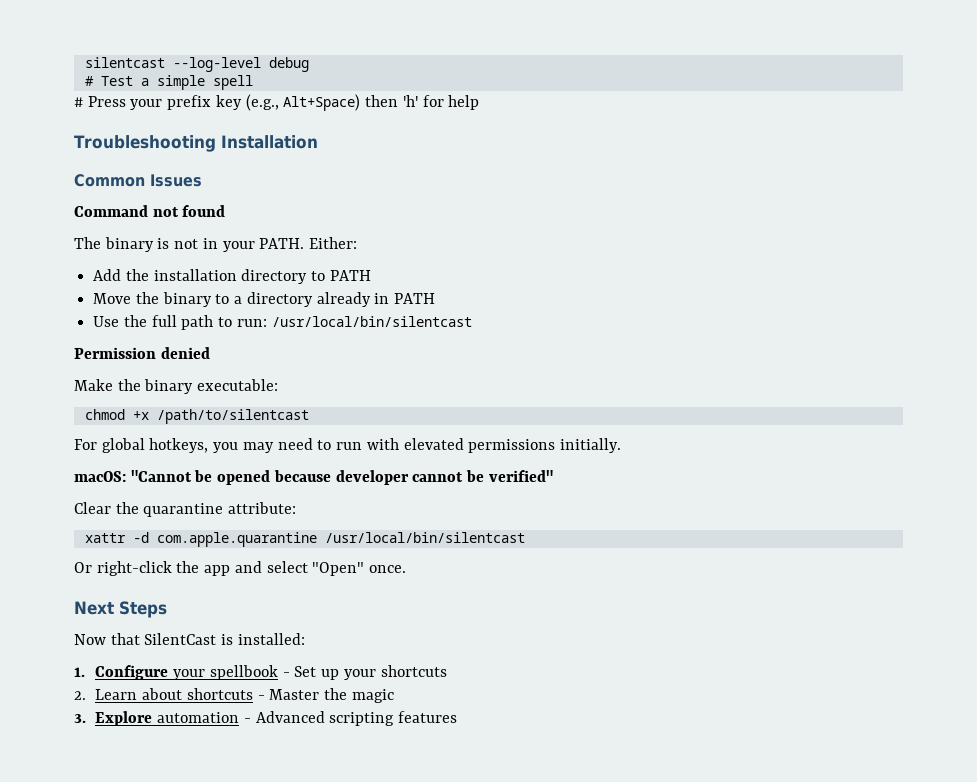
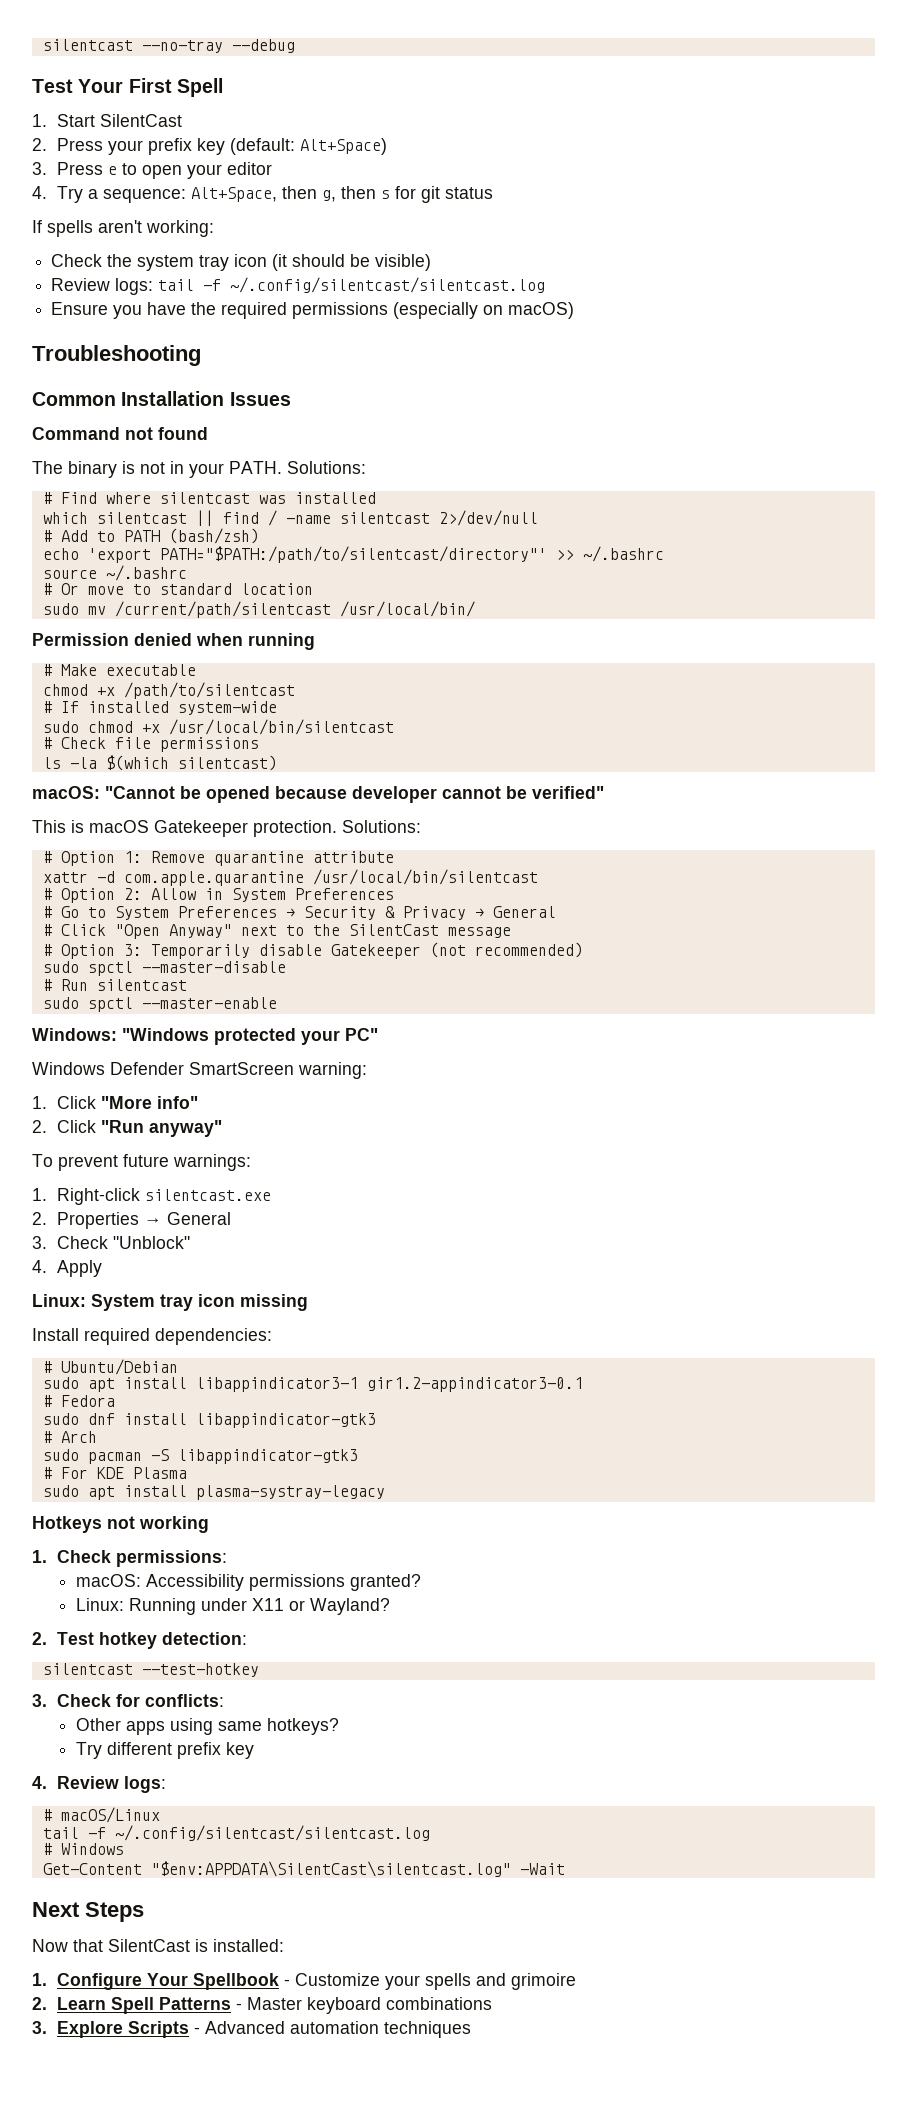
[84,57,309,72] [84,75,253,90] [74,97,83,107] silentcast --log-level debug // # Test a simple spell // # -> [42,39,295,53] [32,78,223,97] [32,114,182,127] [32,138,47,151] silentcast --no-tray --debug // Test Your First Spell // 1. Start SilentCast // 2.
[245,94,279,111] (e.g., -> [229,138,295,155] (default:
[365,95,480,110] then 'h' for help -> [32,162,272,179] [32,186,493,203] [32,220,214,237] [51,254,432,271] [51,277,546,295] [51,302,575,319] // 3. Press e to open your editor // 4. Try a sequence: Alt+Space, then g, then s for git status // If spells aren't working: // Check the system tray icon (it should be visible) // Review logs: tail -f ~/.config/silentcast/silentcast.log // Ensure you have the required permissions (especially on macOS)
[220,135,318,149] Installation -> (201, 355) none
(145, 180) none -> [121,391,225,406] Installation
[309,237,358,249] [93,269,371,284] [93,292,436,307] [93,315,472,330] [74,347,210,359] [74,379,279,394] [84,409,309,424] [74,438,621,453] Either: // Add the installation directory to PATH // Move the binary to a directory already in PATH // Use the full path to run: /usr/local/bin/silentcast // Permission denied // Make the binary executable: // chmod +x /path/to/silentcast // For global hotkeys, you may need to run with elevated permissions initially. -> [287,461,366,474] [42,492,376,504] [42,510,538,526] [42,528,259,544] [42,546,664,563] [42,565,187,581] [42,583,313,595] [42,601,475,618] [32,633,315,650] [42,664,196,676] [42,682,295,699] [42,701,277,715] [42,719,394,735] [42,737,259,752] [42,755,277,771] Solutions: // # Find where silentcast was installed // which silentcast || find / -name silentcast 2>/dev/null // # Add to PATH (bash/zsh) // echo 'export PATH="$PATH:/path/to/silentcast/directory"' >> ~/.bashrc // source ~/.bashrc // # Or move to standard location // sudo mv /current/path/silentcast /usr/local/bin/ // Permission denied when running // # Make executable // chmod +x /path/to/silentcast // # If installed system-wide // sudo chmod +x /usr/local/bin/silentcast // # Check file permissions // ls -la $(which silentcast)
[74,502,297,517] [84,532,525,547] [74,561,407,576] Clear the quarantine attribute: // xattr -d com.apple.quarantine /usr/local/bin/silentcast // Or right-click the app and select "Open" once. -> [32,820,421,837] [42,851,394,866] [42,869,538,886] [42,888,394,903] [42,906,556,920] [42,924,511,939] [42,942,583,959] [42,961,286,976] [42,979,187,991] [42,997,277,1012] [32,1028,378,1045] [32,1062,367,1079] [32,1096,198,1109] [32,1120,222,1137] [32,1154,251,1171] [32,1188,271,1205] [32,1212,231,1229] [32,1236,190,1249] [32,1260,102,1277] [32,1294,308,1311] [32,1328,272,1345] [42,1359,178,1375] [42,1377,583,1392] [42,1395,115,1407] [42,1413,376,1428] [42,1431,97,1443] [42,1449,358,1464] [42,1467,187,1479] [42,1485,385,1500] [32,1516,209,1533] [32,1550,227,1567] [76,1574,422,1591] [76,1598,391,1615] [32,1632,247,1649] [42,1663,259,1677] [32,1694,224,1707] [76,1718,340,1735] [76,1742,255,1759] [32,1776,166,1793] [42,1807,160,1823] [42,1825,430,1841] [42,1843,124,1855] [42,1861,565,1877] This is macOS Gatekeeper protection. Solutions: // # Option 1: Remove quarantine attribute // xattr -d com.apple.quarantine /usr/local/bin/silentcast // # Option 2: Allow in System Preferences // # Go to System Preferences → Security & Privacy → General // # Click "Open Anyway" next to the SilentCast message // # Option 3: Temporarily disable Gatekeeper (not recommended) // sudo spctl --master-disable // # Run silentcast // sudo spctl --master-enable // Windows: "Windows protected your PC" // Windows Defender SmartScreen warning: // 1. Click "More info" // 2. Click "Run anyway" // To prevent future warnings: // 1. Right-click silentcast.exe // 2. Properties → General // 3. Check "Unblock" // 4. Apply // Linux: System tray icon missing // Install required dependencies: // # Ubuntu/Debian // sudo apt install libappindicator3-1 gir1.2-appindicator3-0.1 // # Fedora // sudo dnf install libappindicator-gtk3 // # Arch // sudo pacman -S libappindicator-gtk3 // # For KDE Plasma // sudo apt install plasma-systray-legacy // Hotkeys not working // 1. Check permissions: // macOS: Accessibility permissions granted? // Linux: Running under X11 or Wayland? // 2. Test hotkey detection: // silentcast --test-hotkey // 3. Check for conflicts: // Other apps using same hotkeys? // Try different prefix key // 4. Review logs: // # macOS/Linux // tail -f ~/.config/silentcast/silentcast.log // # Windows // Get-Content "$env:APPDATA\SilentCast\silentcast.log" -Wait
[173,665,447,680] [74,688,394,703] your spellbook - Set up your shortcuts // 2. Learn about shortcuts - Master the magic -> [146,1973,576,1990] [32,1997,492,2014] Your Spellbook - Customize your spells and grimoire // 2. Learn Spell Patterns - Master keyboard combinations
[157,712,240,723] automation -> [127,2021,189,2038] Scripts
[329,711,458,726] scripting features -> [289,2021,471,2038] automation techniques

